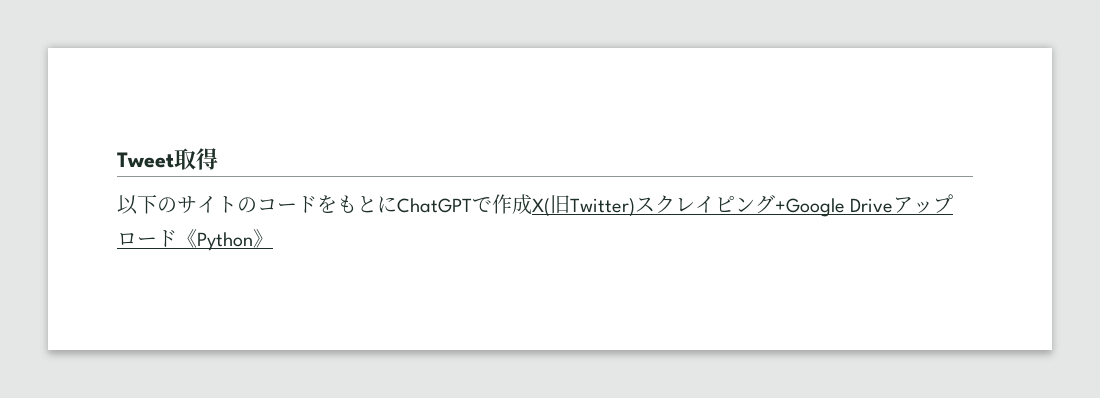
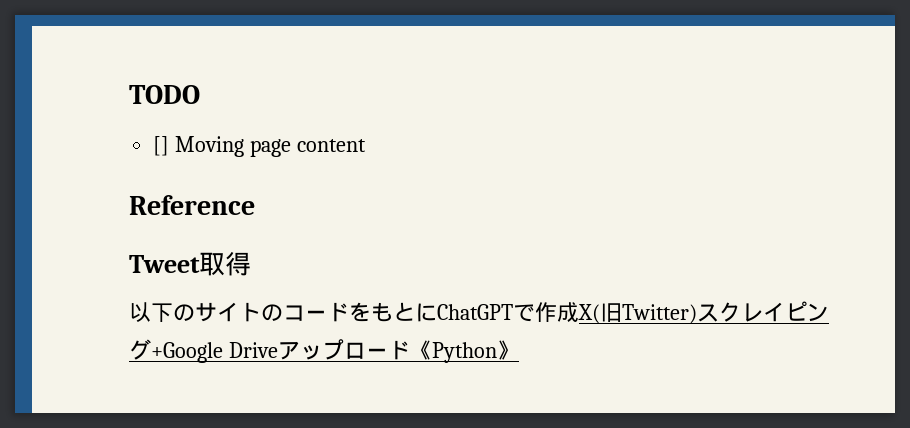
(117, 160) none -> [129,85,200,104] [153,136,367,157] [129,195,255,215] TODO // [] Moving page content // Reference //

